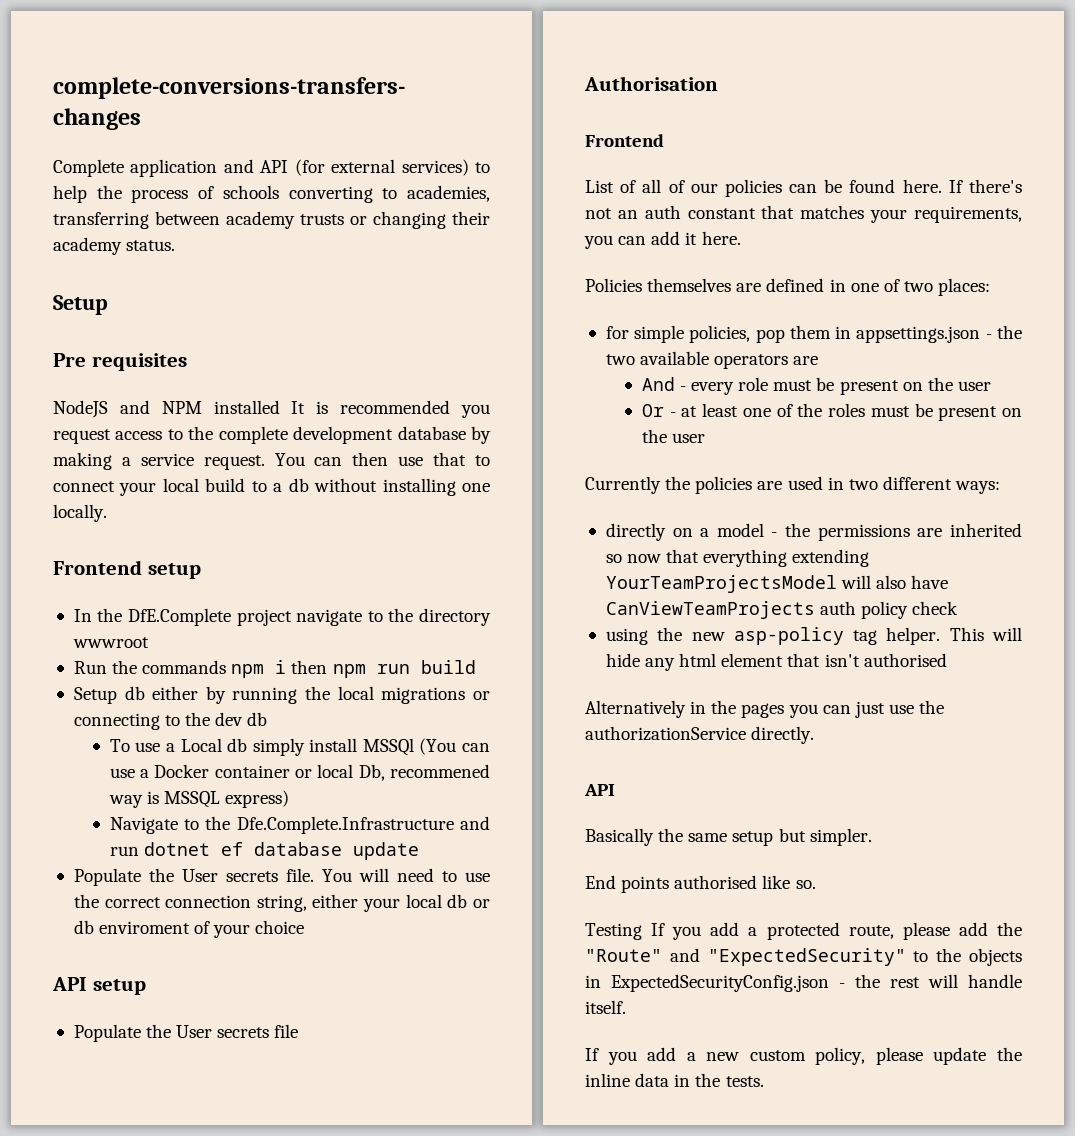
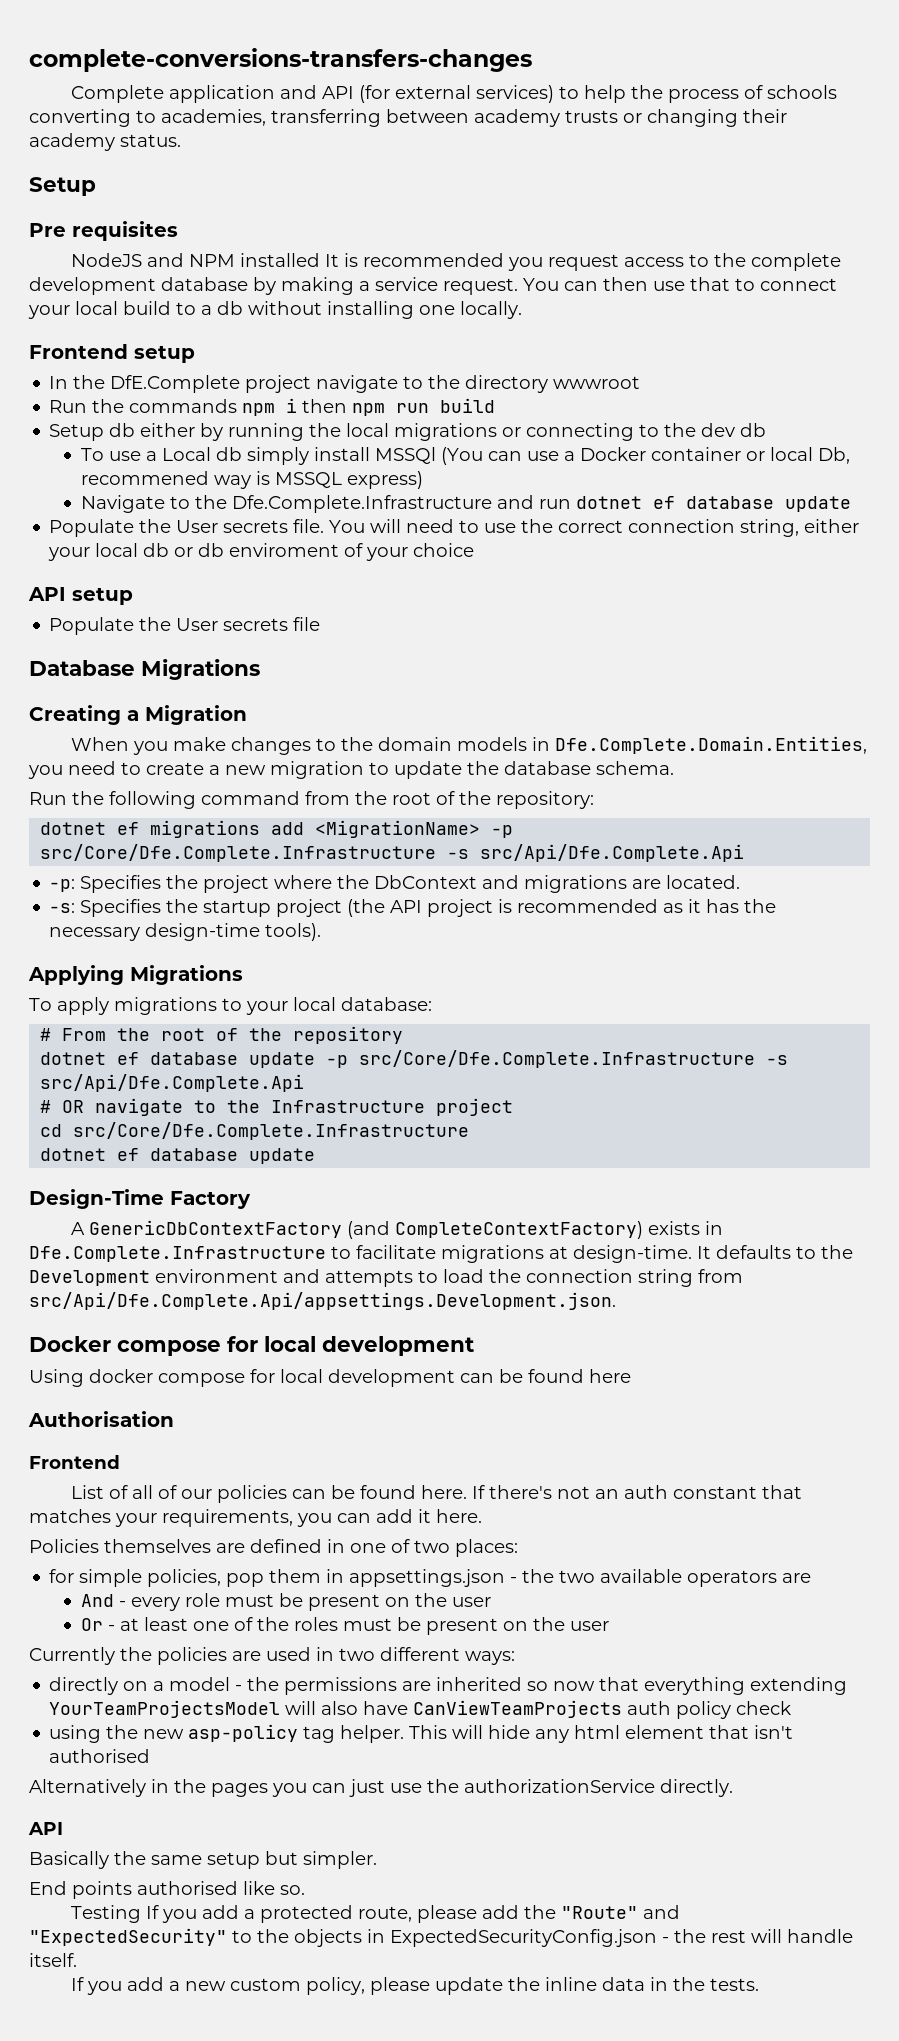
(299, 1031) none -> [29,659,260,680] [29,705,247,725] [70,736,867,755] [28,761,674,779] [29,791,594,809] [40,820,514,838] [40,844,745,862] [49,875,741,893] [49,899,777,917] [49,923,322,941] [28,965,243,985] [29,997,432,1015] [40,1026,404,1044] [40,1050,789,1068] [40,1074,305,1092] [40,1098,514,1116] [40,1122,470,1140] [40,1148,316,1164] [29,1189,251,1209] [70,1220,723,1239] [29,1245,853,1263] [29,1269,743,1287] [29,1292,616,1310] [29,1336,474,1356] [29,1369,631,1387] // Database Migrations // Creating a Migration // When you make changes to the domain models in Dfe.Complete.Domain.Entities, you need to create a new migration to update the database schema. // Run the following command from the root of the repository: // dotnet ef migrations add <MigrationName> -p src/Core/Dfe.Complete.Infrastructure -s src/Api/Dfe.Complete.Api // -p: Specifies the project where the DbContext and migrations are located. // -s: Specifies the startup project (the API project is recommended as it has the necessary design-time tools). // Applying Migrations // To apply migrations to your local database: // # From the root of the repository // dotnet ef database update -p src/Core/Dfe.Complete.Infrastructure -s src/Api/Dfe.Complete.Api // # OR navigate to the Infrastructure project // cd src/Core/Dfe.Complete.Infrastructure // dotnet ef database update // Design-Time Factory // A GenericDbContextFactory (and CompleteContextFactory) exists in Dfe.Complete.Infrastructure to facilitate migrations at design-time. It defaults to the Development environment and attempts to load the connection string from src/Api/Dfe.Complete.Api/appsettings.Development.json. // Docker compose for local development // Using docker compose for local development can be found here

